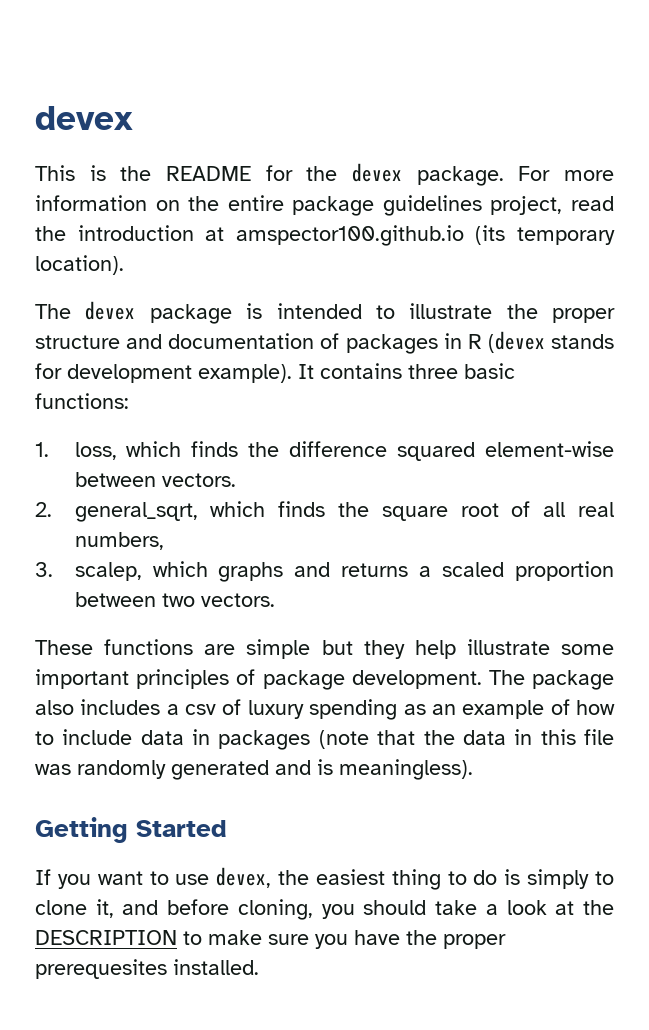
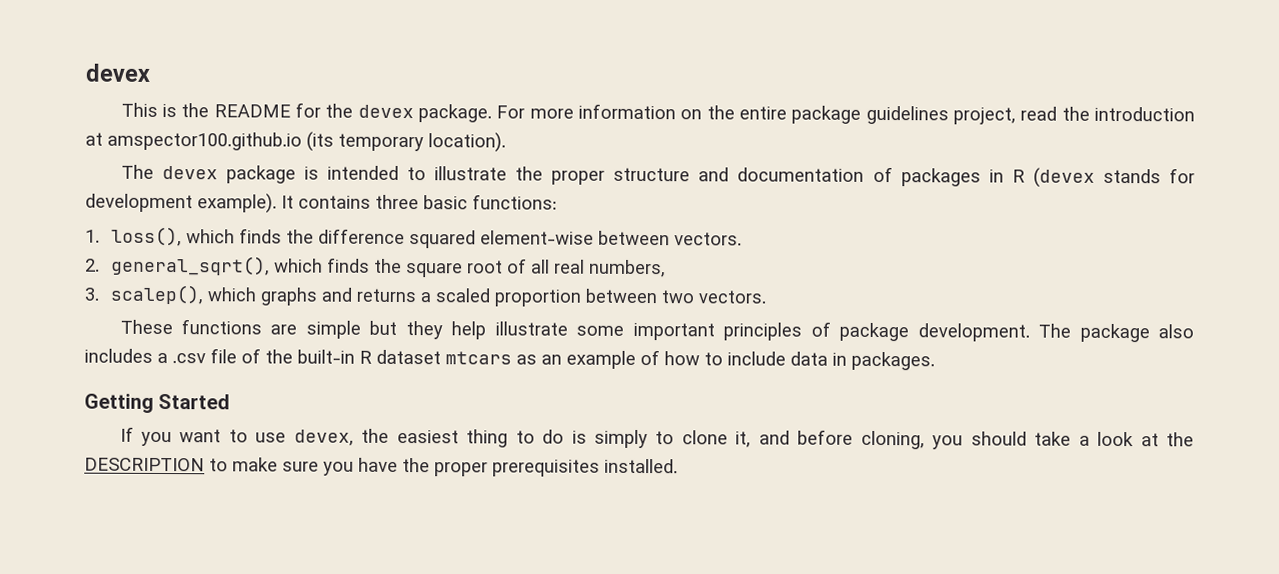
[74,442,117,460] loss, -> [110,226,182,247] loss(),
[74,502,198,522] general_sqrt, -> [110,255,270,276] general_sqrt(),
[74,562,142,581] scalep, -> [109,284,204,305] scalep(),
[185,699,398,720] csv of luxury spending -> [172,348,512,365] .csv file of the built-in R dataset mtcars
[218,729,615,750] [35,759,473,780] packages (note that the data in this file was randomly generated and is meaningless). -> [851,351,935,371] packages.
[35,959,167,979] prerequesites -> [492,459,600,477] prerequisites

